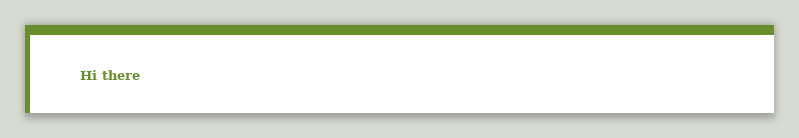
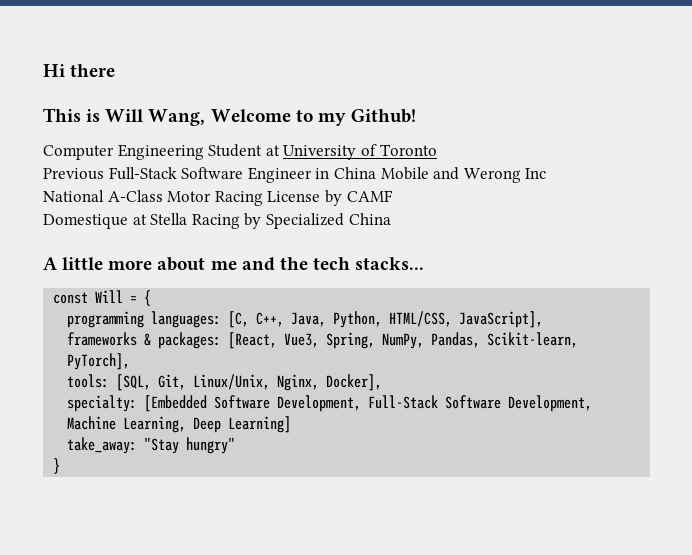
(140, 75) none -> [43,108,416,126] [43,144,437,160] [43,167,547,183] [43,190,393,206] [43,213,391,229] [43,257,425,271] [53,290,152,306] [67,311,544,328] [67,332,579,349] [67,353,131,370] [67,374,383,391] [67,395,593,412] [67,416,292,433] [67,437,236,454] [53,458,61,474] // This is Will Wang, Welcome to my Github! // Computer Engineering Student at University of Toronto // Previous Full-Stack Software Engineer in China Mobile and Werong Inc // National A-Class Motor Racing License by CAMF // Domestique at Stella Racing by Specialized China // A little more about me and the tech stacks... // const Will = { // programming languages: [C, C++, Java, Python, HTML/CSS, JavaScript], // frameworks & packages: [React, Vue3, Spring, NumPy, Pandas, Scikit-learn, PyTorch], // tools: [SQL, Git, Linux/Unix, Nginx, Docker], // specialty: [Embedded Software Development, Full-Stack Software Development, Machine Learning, Deep Learning] // take_away: "Stay hungry" // }

